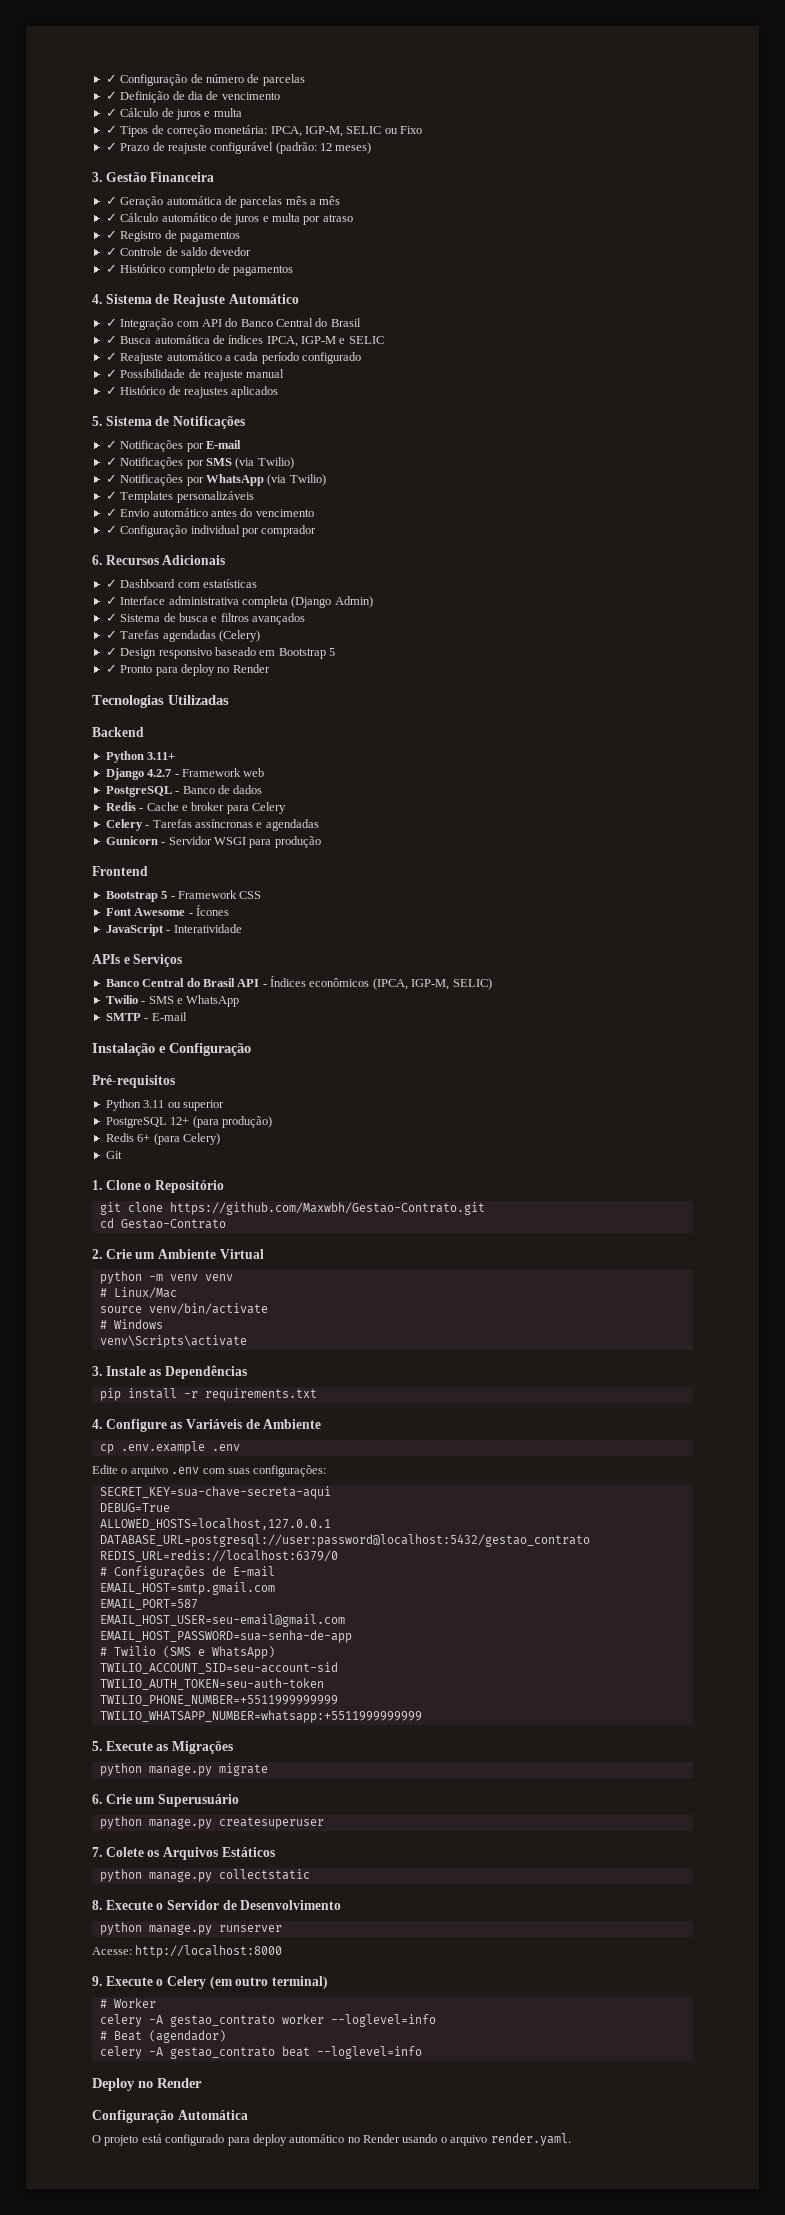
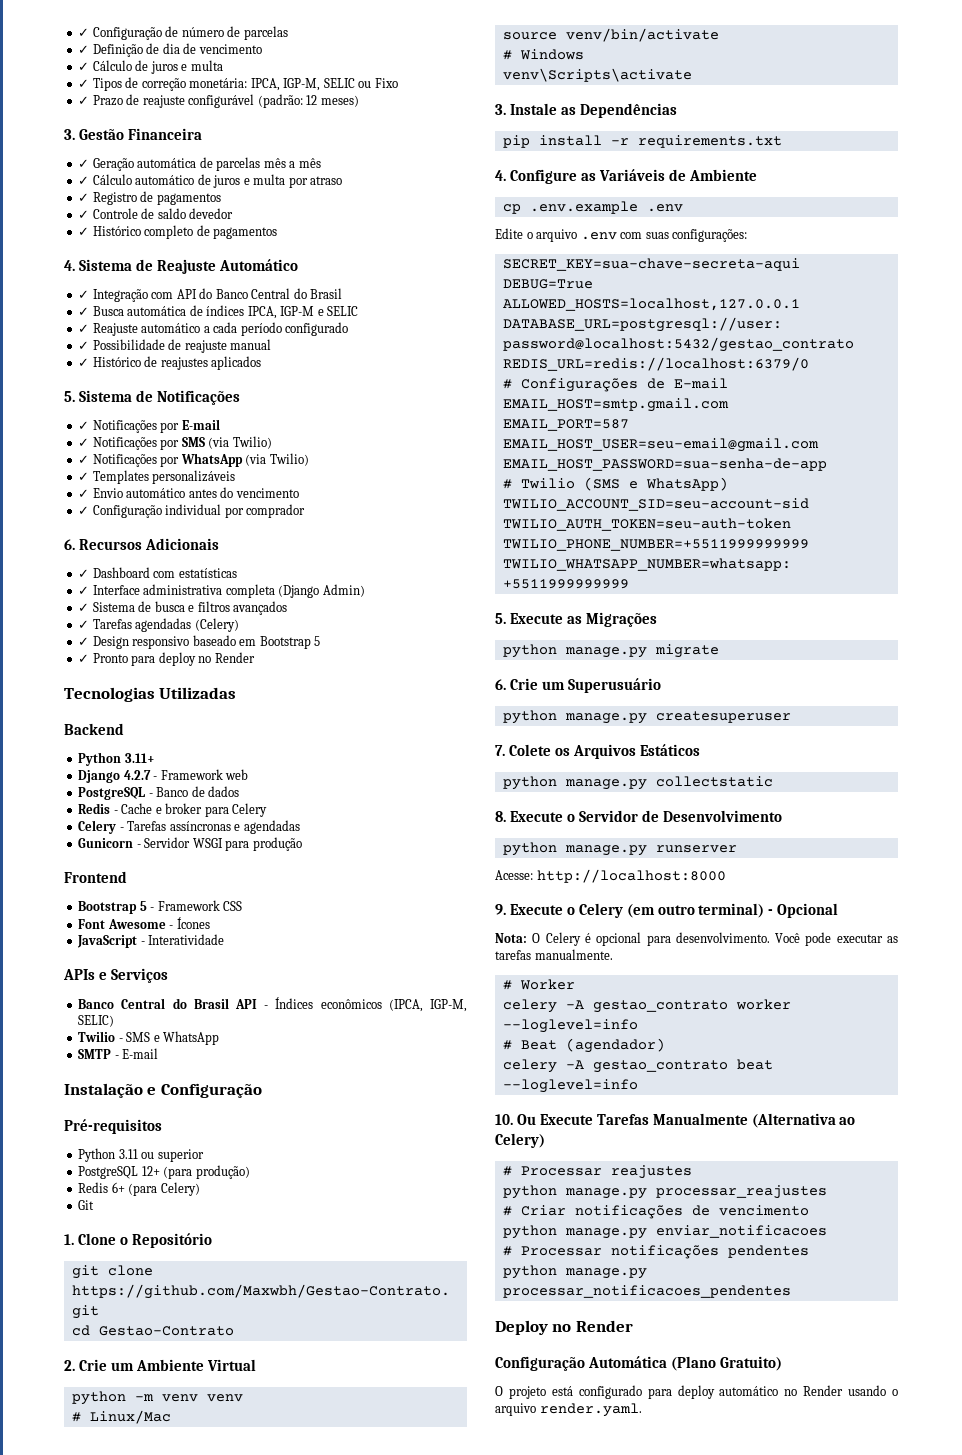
(328, 1982) none -> [768,903,839,918] [495,932,898,946] [495,949,613,960] - Opcional // Nota: O Celery é opcional para desenvolvimento. Você pode executar as tarefas manualmente.
(422, 2052) none -> [495,1113,856,1128] [495,1133,545,1148] [502,1165,692,1179] [502,1185,827,1199] [502,1205,809,1219] [502,1225,827,1239] [502,1245,809,1259] [502,1265,647,1279] [502,1285,791,1298] // 10. Ou Execute Tarefas Manualmente (Alternativa ao Celery) // # Processar reajustes // python manage.py processar_reajustes // # Criar notificações de vencimento // python manage.py enviar_notificacoes // # Processar notificações pendentes // python manage.py processar_notificacoes_pendentes
(248, 2115) none -> [670,1356,782,1371] (Plano Gratuito)

